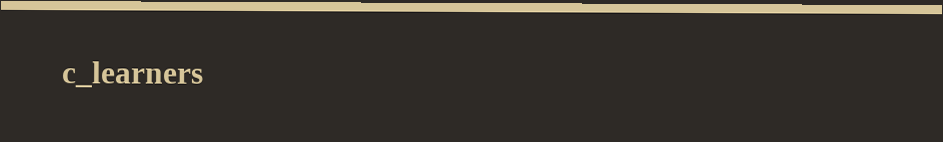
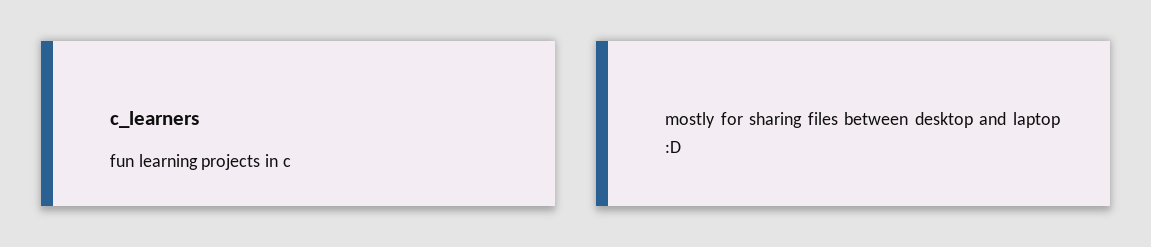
(204, 74) none -> [110,154,291,170] [665,112,1060,128] [665,141,681,153] // fun learning projects in c // mostly for sharing files between desktop and laptop :D

